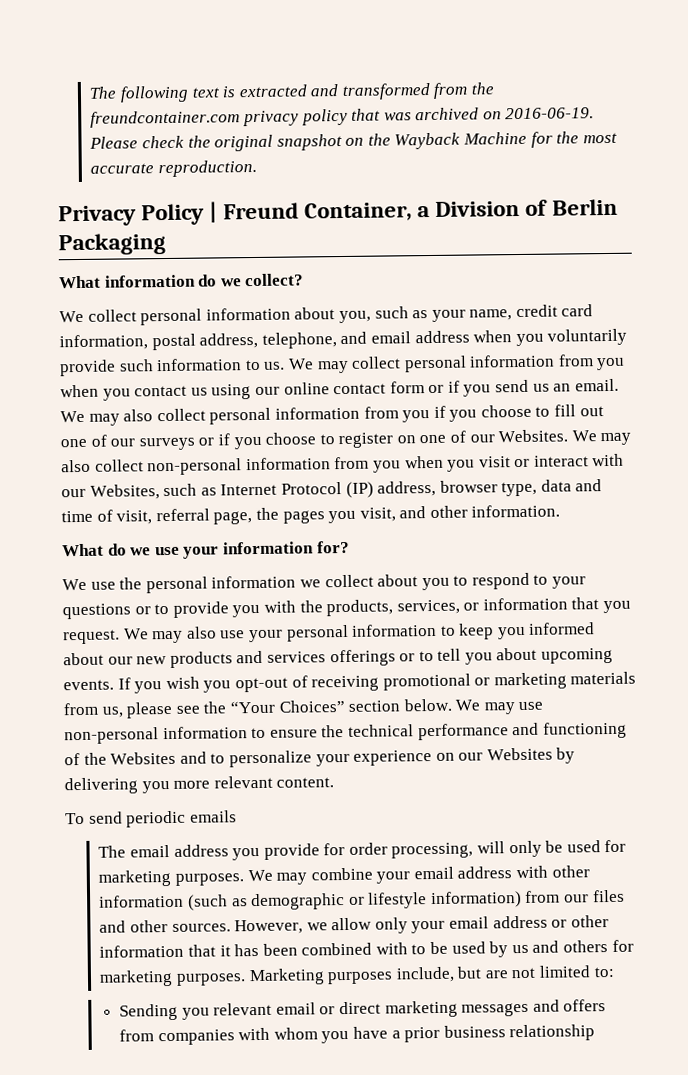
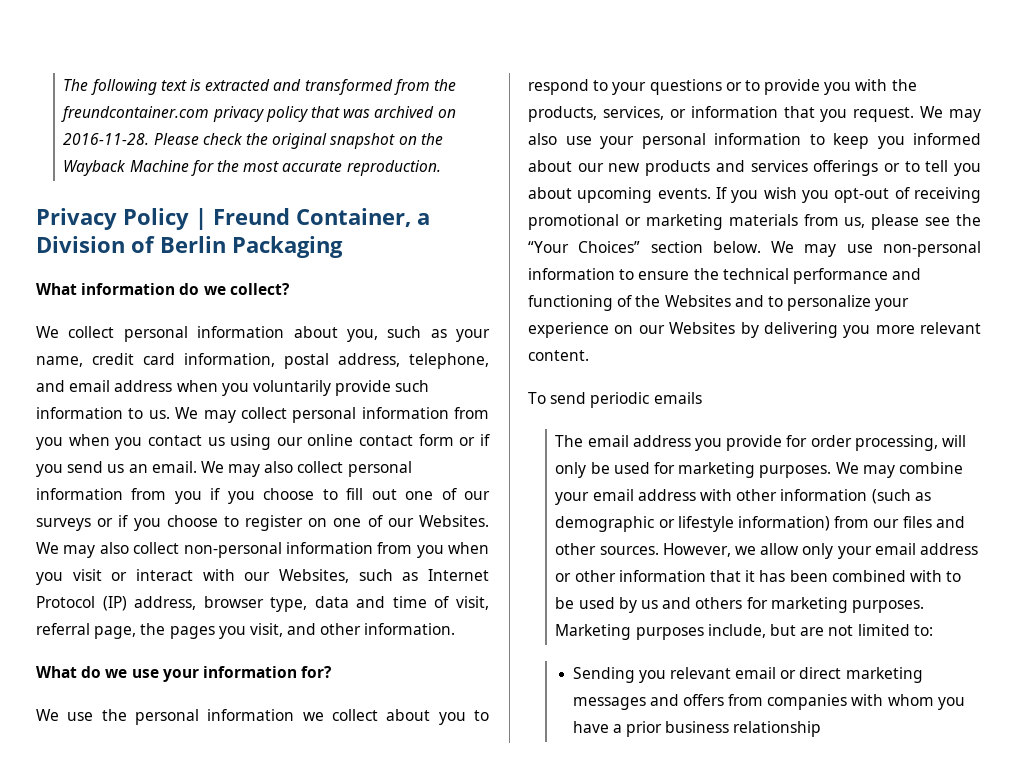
[505,107,595,120] 2016-06-19. -> [63,133,150,145] 2016-11-28.

